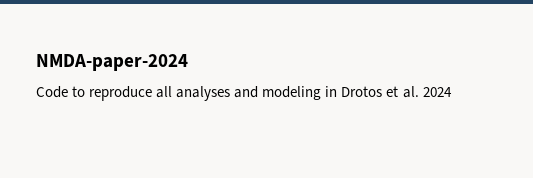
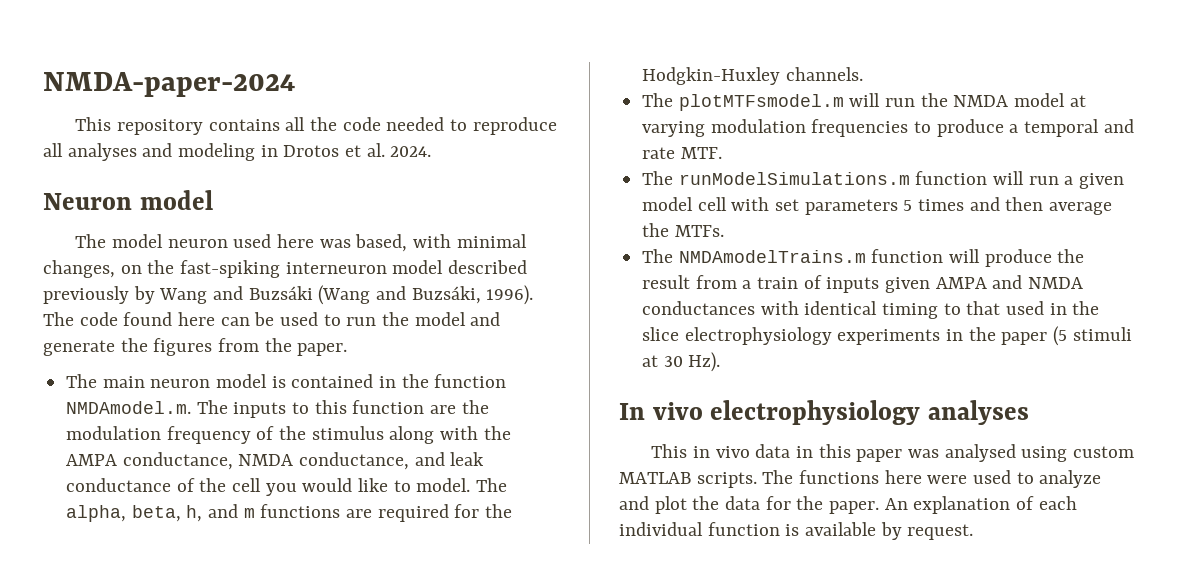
[36,86,68,98] Code -> [75,117,445,135] This repository contains all the code needed
[422,87,452,97] 2024 -> [390,146,432,157] [43,190,213,210] [75,234,527,252] [43,260,528,278] [43,285,534,305] [43,312,501,326] [43,338,348,356] [66,374,507,388] [66,400,489,418] [66,426,511,444] [66,452,485,470] [66,478,508,496] [66,504,513,522] [642,67,863,85] [642,93,1086,111] [642,119,1134,137] [642,147,722,159] [642,171,1125,189] [642,197,1113,215] [642,223,724,237] [642,249,1085,267] [642,275,1084,293] [642,301,1100,319] [642,326,1132,346] [642,352,721,372] [619,400,1030,425] [651,444,1134,462] [619,470,1102,488] [619,496,1077,514] [619,522,974,540] 2024. // Neuron model // The model neuron used here was based, with minimal changes, on the fast-spiking interneuron model described previously by Wang and Buzsáki (Wang and Buzsáki, 1996). The code found here can be used to run the model and generate the figures from the paper. // The main neuron model is contained in the function NMDAmodel.m. The inputs to this function are the modulation frequency of the stimulus along with the AMPA conductance, NMDA conductance, and leak conductance of the cell you would like to model. The alpha, beta, h, and m functions are required for the Hodgkin-Huxley channels. // The plotMTFsmodel.m will run the NMDA model at varying modulation frequencies to produce a temporal and rate MTF. // The runModelSimulations.m function will run a given model cell with set parameters 5 times and then average the MTFs. // The NMDAmodelTrains.m function will produce the result from a train of inputs given AMPA and NMDA conductances with identical timing to that used in the slice electrophysiology experiments in the paper (5 stimuli at 30 Hz). // In vivo electrophysiology analyses // This in vivo data in this paper was analysed using custom MATLAB scripts. The functions here were used to analyze and plot the data for the paper. An explanation of each individual function is available by request.

